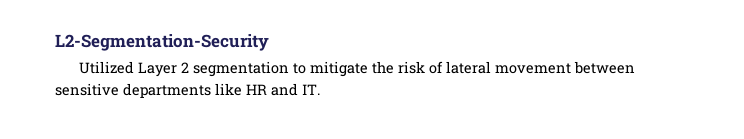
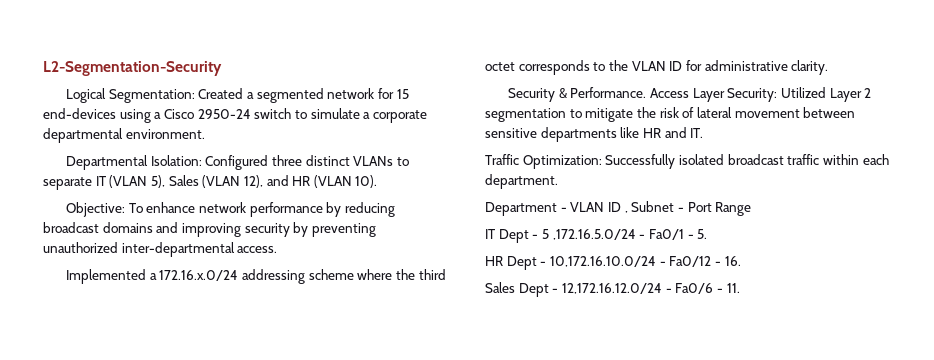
(269, 42) none -> [66,88,409,103] [43,108,427,123] [43,128,205,143] [66,155,410,170] [43,175,378,190] [66,202,396,217] [43,222,376,237] [43,242,278,257] [66,269,446,284] [485,60,829,75] [508,87,778,102] Logical Segmentation: Created a segmented network for 15 end-devices using a Cisco 2950-24 switch to simulate a corporate departmental environment. // Departmental Isolation: Configured three distinct VLANs to separate IT (VLAN 5), Sales (VLAN 12), and HR (VLAN 10). // Objective: To enhance network performance by reducing broadcast domains and improving security by preventing unauthorized inter-departmental access. // Implemented a 172.16.x.0/24 addressing scheme where the third octet corresponds to the VLAN ID for administrative clarity. // Security & Performance. Access Layer Security:
(320, 89) none -> [485,154,889,169] [485,174,558,189] [485,201,752,216] [485,229,708,243] [485,256,741,270] [485,282,740,297] // Traffic Optimization: Successfully isolated broadcast traffic within each department. // Department - VLAN ID , Subnet - Port Range // IT Dept - 5 ,172.16.5.0/24 - Fa0/1 - 5. // HR Dept - 10,172.16.10.0/24 - Fa0/12 - 16. // Sales Dept - 12,172.16.12.0/24 - Fa0/6 - 11.

